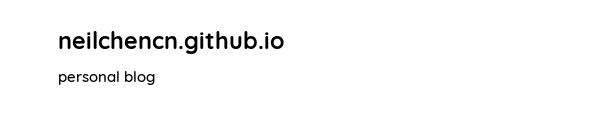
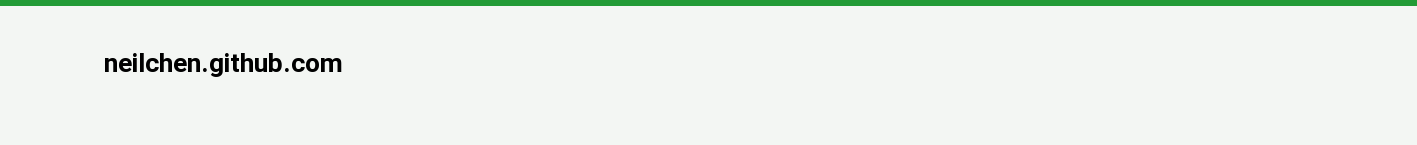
[58,31,284,54] [58,71,156,85] neilchencn.github.io // personal blog -> [104,53,343,77] neilchen.github.com

